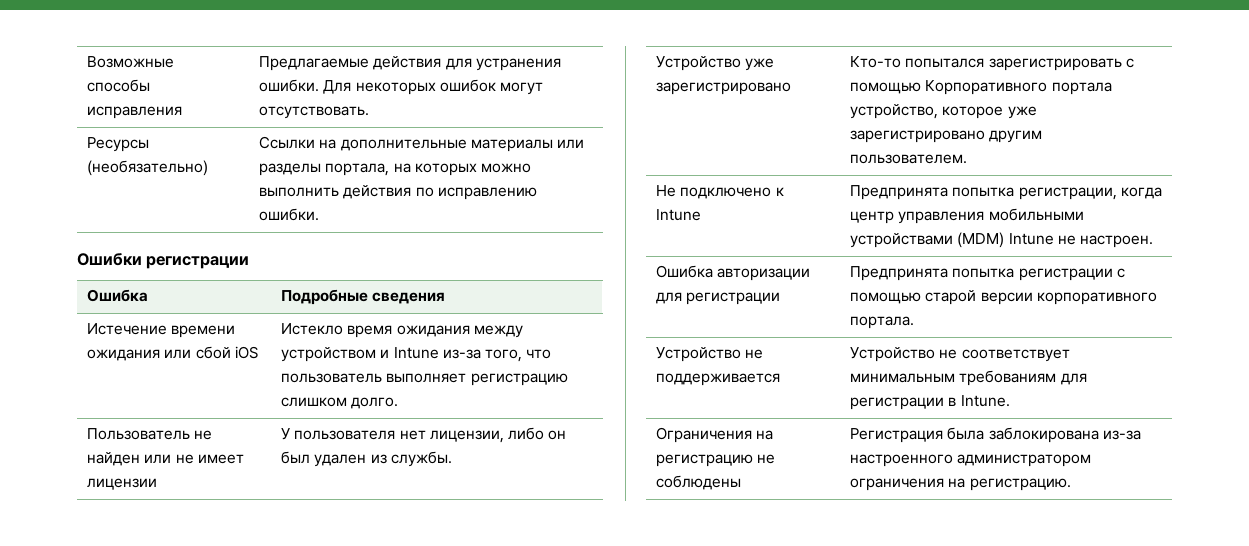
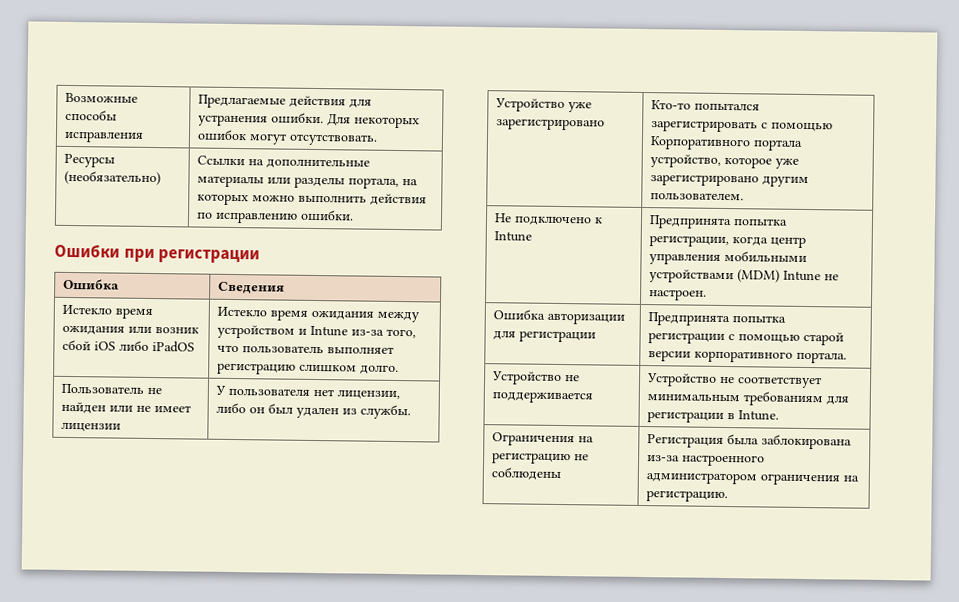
(142, 259) none -> [123,248,155,263] при
[281,289,446,305] [87,323,236,338] Подробные сведения // Истечение времени -> [218,281,286,295] [62,304,154,320] Сведения // Истекло время
(192, 353) none -> [155,327,200,334] возник
(258, 352) none -> [119,340,196,353] либо iPadOS

